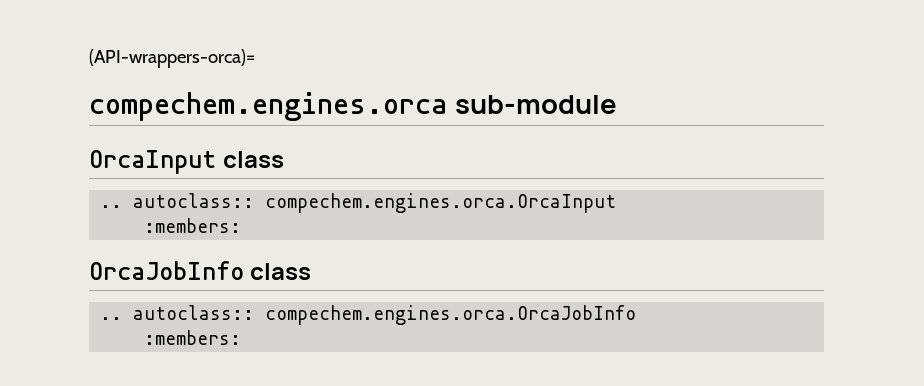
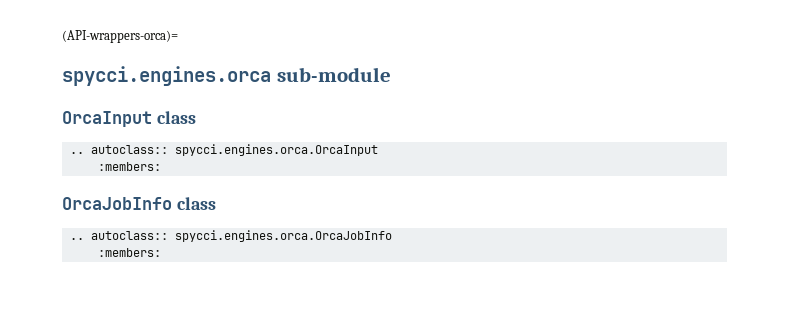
[89,92,448,121] compechem.engines.orca -> [62,66,271,86] spycci.engines.orca
[265,193,617,213] compechem.engines.orca.OrcaInput -> [174,144,378,156] spycci.engines.orca.OrcaInput
[265,305,637,325] compechem.engines.orca.OrcaJobInfo -> [174,230,392,242] spycci.engines.orca.OrcaJobInfo

